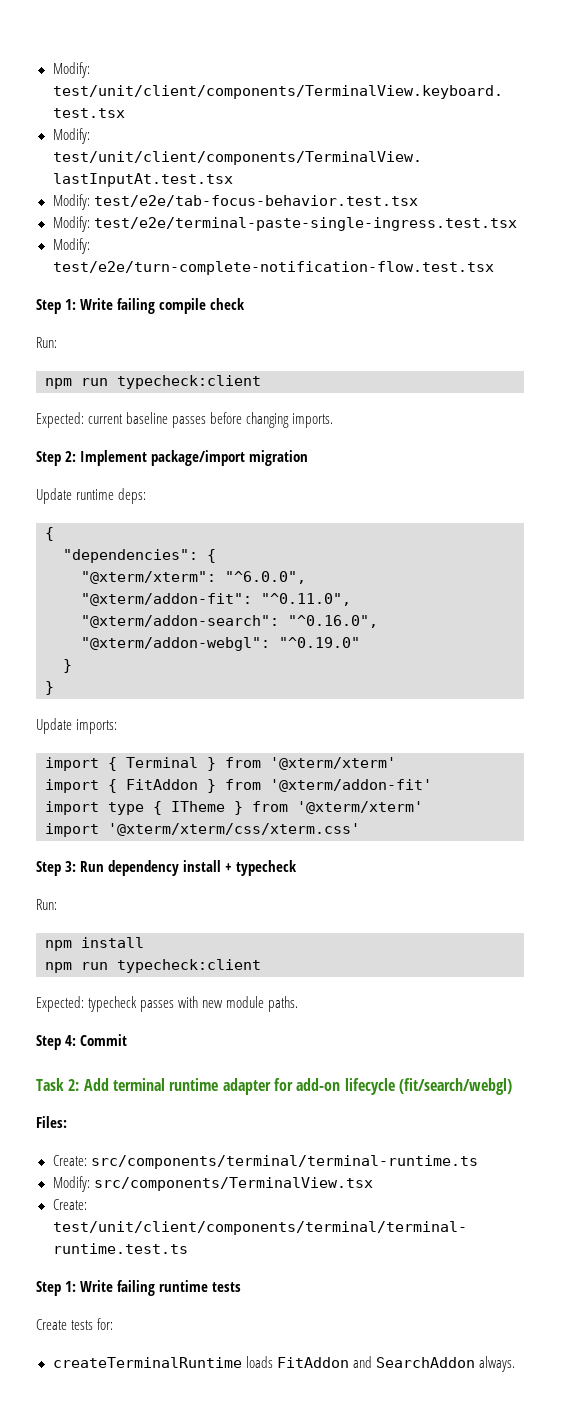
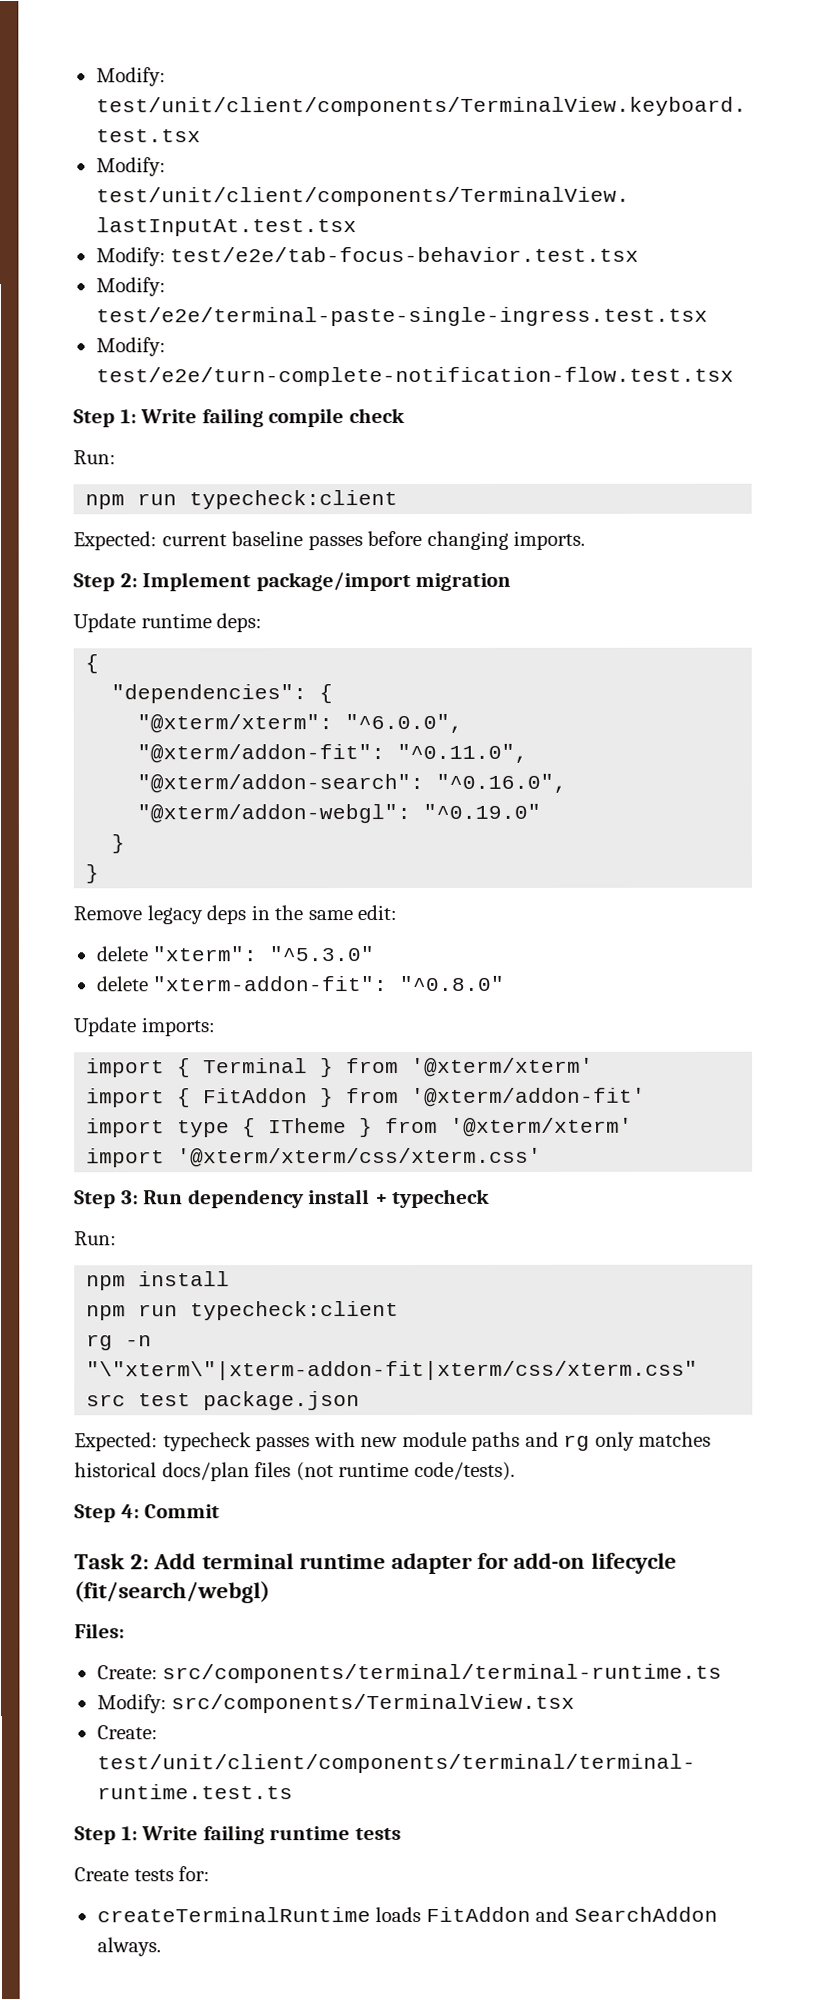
(54, 688) none -> [73,905,398,925] [95,946,375,962] [95,975,505,992] // Remove legacy deps in the same edit: // delete "xterm": "^5.3.0" // delete "xterm-addon-fit": "^0.8.0"
(261, 966) none -> [86,1334,153,1351] [86,1360,699,1381] [86,1391,361,1411] // rg -n "\"xterm\"|xterm-addon-fit|xterm/css/xterm.css" src test package.json
[268,996,299,1012] paths. -> [471,1431,712,1451] [74,1461,515,1482] paths and rg only matches historical docs/plan files (not runtime code/tests).

